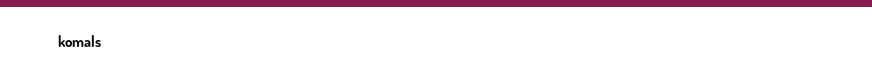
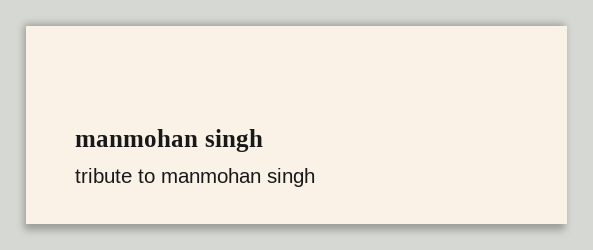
[58,35,101,47] komals -> [75,129,263,152] [75,168,315,187] manmohan singh // tribute to manmohan singh

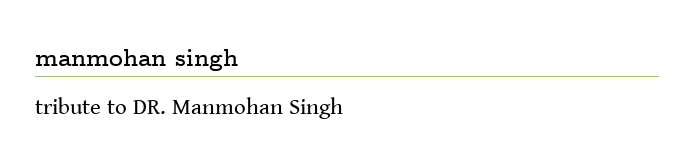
[161,168,315,187] manmohan singh -> [133,97,344,119] DR. Manmohan Singh

